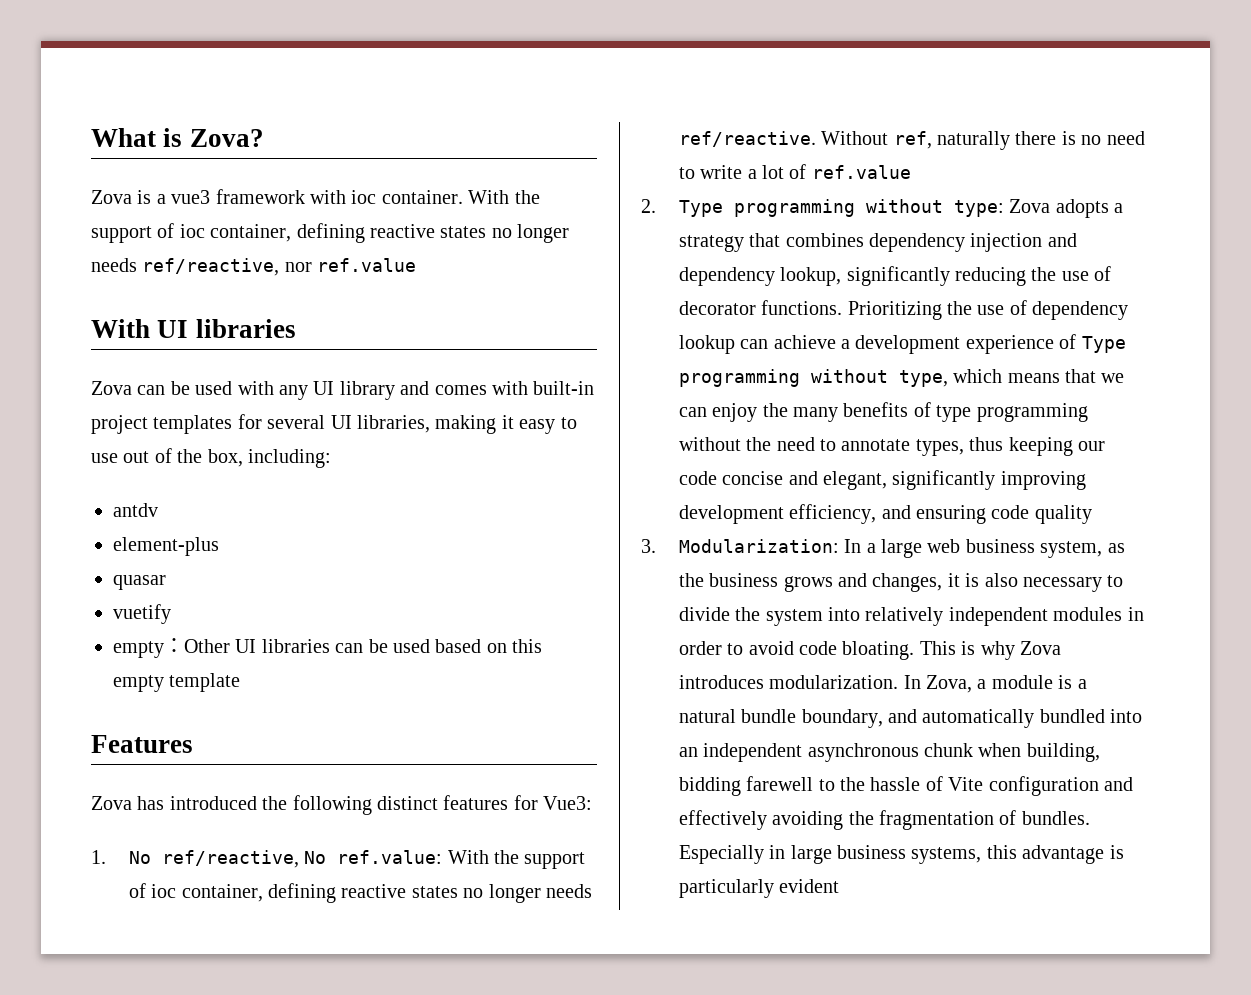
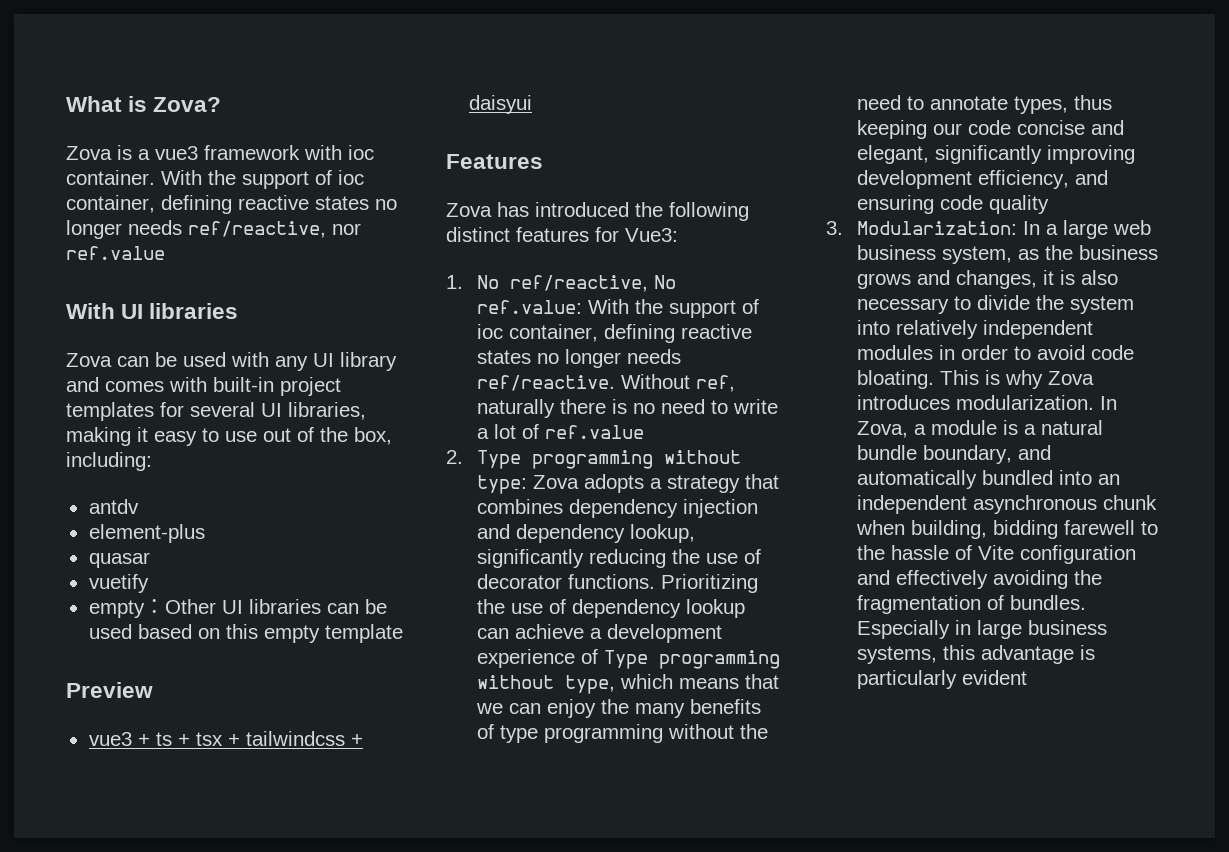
(241, 682) none -> [66,682,153,698] [88,731,363,746] [468,95,532,114] // Preview // vue3 + ts + tsx + tailwindcss + daisyui

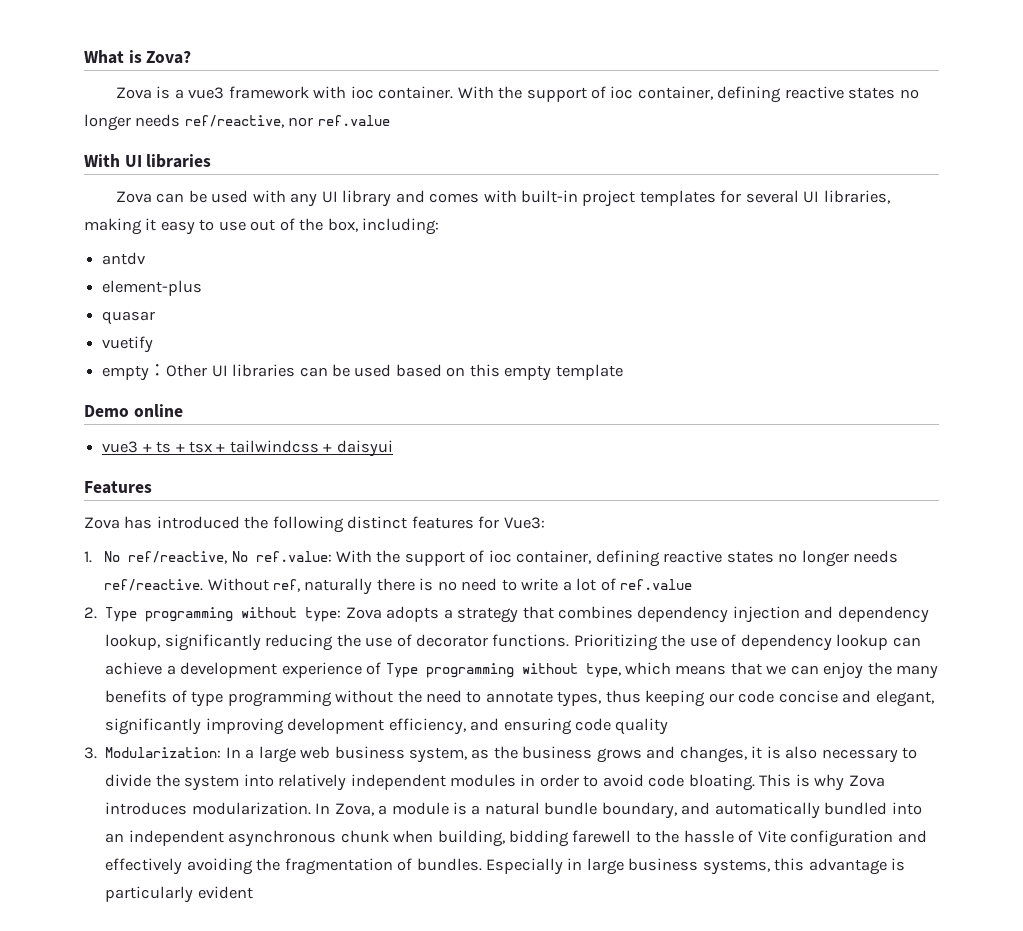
[66,682,153,698] Preview -> [84,404,183,417] Demo online

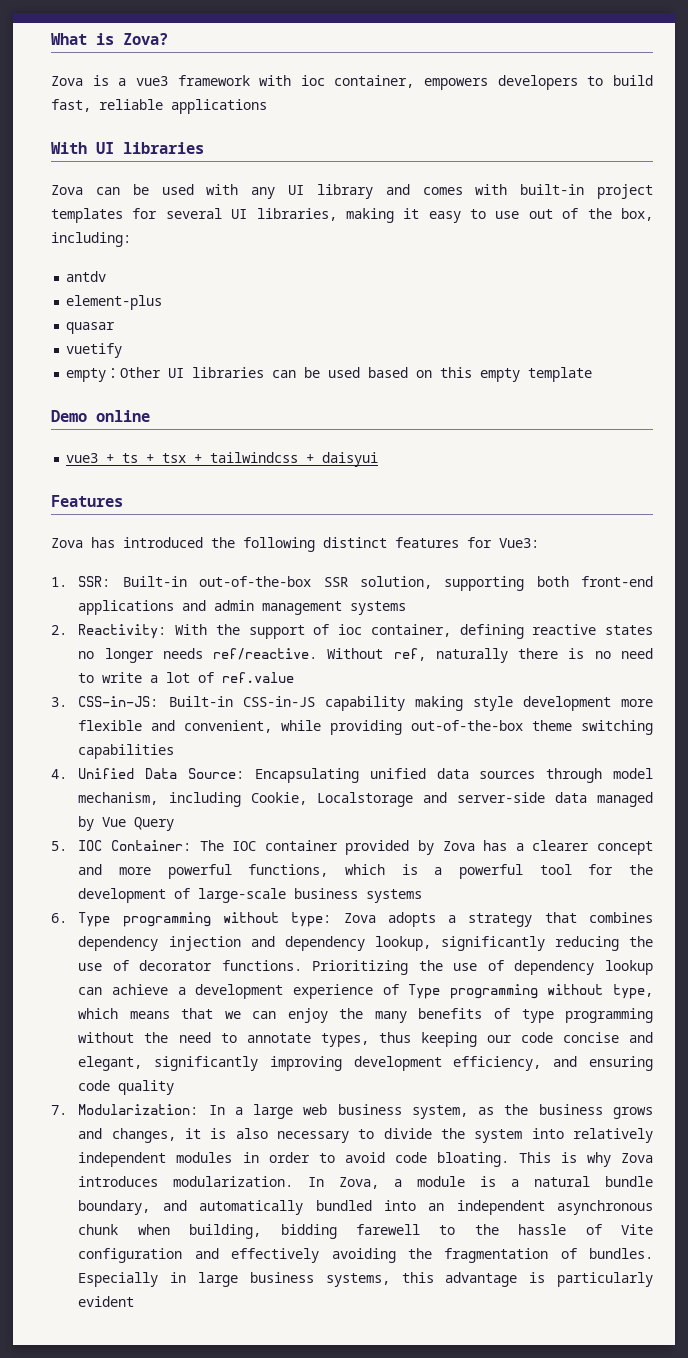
[378,86,919,103] [84,114,390,131] container. With the support of ioc container, defining reactive states no longer needs ref/reactive, nor ref.value -> [334,75,653,90] [51,99,267,114] container, empowers developers to build fast, reliable applications
[104,551,332,564] No ref/reactive, No ref.value: -> [78,576,653,591] [78,600,407,615] [51,624,167,639] SSR: Built-in out-of-the-box SSR solution, supporting both front-end applications and admin management systems // 2. Reactivity:
[84,607,97,619] 2. -> [51,696,653,711] [78,720,653,735] [78,744,175,759] [51,768,653,783] [78,792,653,807] [78,816,175,831] [51,840,653,855] [78,864,653,879] [78,888,423,903] [51,913,67,923] 3. CSS-in-JS: Built-in CSS-in-JS capability making style development more flexible and convenient, while providing out-of-the-box theme switching capabilities // 4. Unified Data Source: Encapsulating unified data sources through model mechanism, including Cookie, Localstorage and server-side data managed by Vue Query // 5. IOC Container: The IOC container provided by Zova has a clearer concept and more powerful functions, which is a powerful tool for the development of large-scale business systems // 6.
[84,747,97,759] 3. -> [51,1105,67,1115] 7.

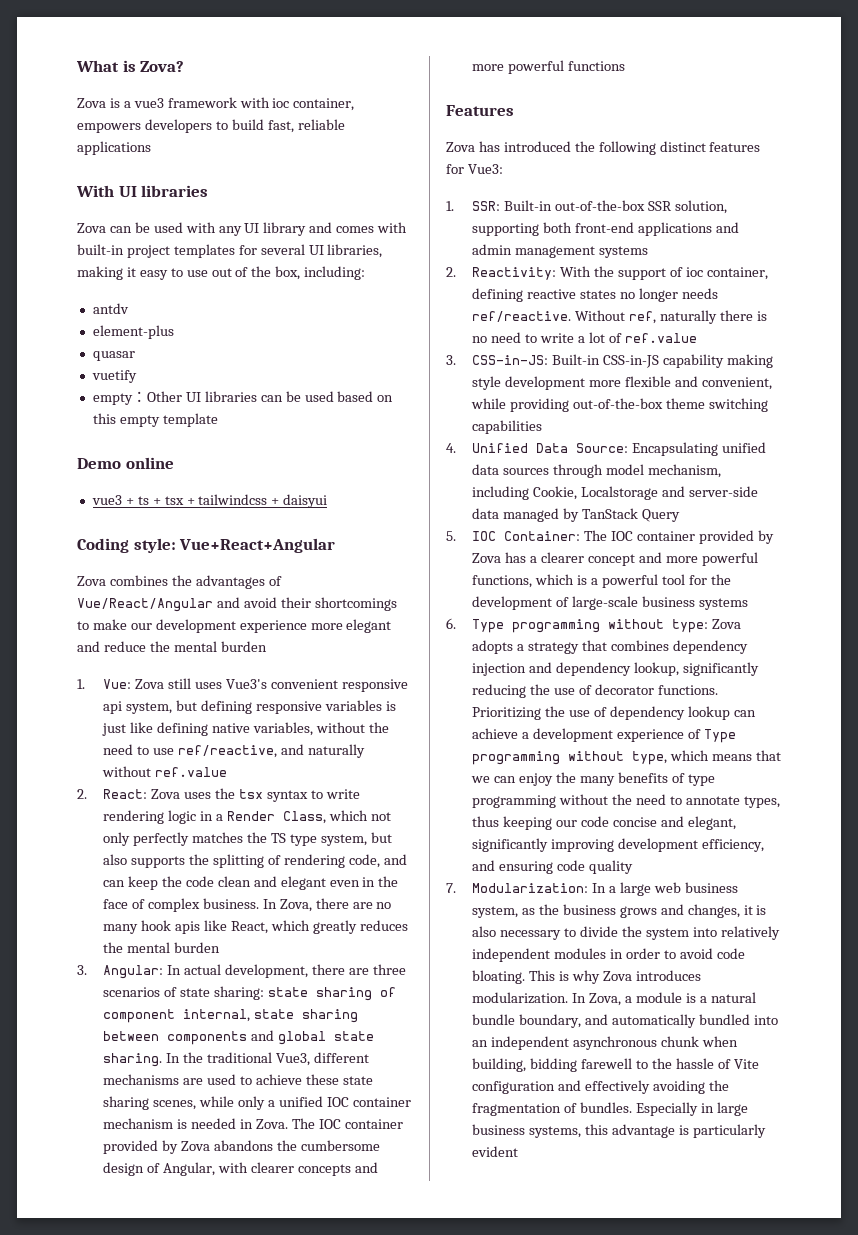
(379, 459) none -> [77,538,336,553] [77,575,282,589] [77,597,397,612] [77,619,392,633] [77,641,267,652] [77,678,408,692] [103,700,396,714] [102,722,389,736] [103,744,365,758] [102,766,228,777] [77,788,360,802] [103,810,391,824] [103,832,392,846] [103,854,407,868] [103,876,399,890] [103,898,392,912] [103,920,408,934] [103,942,220,953] [77,964,406,979] [103,986,396,1001] [103,1009,359,1023] [103,1030,374,1045] [103,1052,369,1067] [103,1074,373,1085] [103,1096,411,1110] [103,1118,403,1129] [103,1140,380,1154] [103,1162,378,1176] [472,60,625,74] // Coding style: Vue+React+Angular // Zova combines the advantages of Vue/React/Angular and avoid their shortcomings to make our development experience more elegant and reduce the mental burden // 1. Vue: Zova still uses Vue3's convenient responsive api system, but defining responsive variables is just like defining native variables, without the need to use ref/reactive, and naturally without ref.value // 2. React: Zova uses the tsx syntax to write rendering logic in a Render Class, which not only perfectly matches the TS type system, but also supports the splitting of rendering code, and can keep the code clean and elegant even in the face of complex business. In Zova, there are no many hook apis like React, which greatly reduces the mental burden // 3. Angular: In actual development, there are three scenarios of state sharing: state sharing of component internal, state sharing between components and global state sharing. In the traditional Vue3, different mechanisms are used to achieve these state sharing scenes, while only a unified IOC container mechanism is needed in Zova. The IOC container provided by Zova abandons the cumbersome design of Angular, with clearer concepts and more powerful functions
[102,817,127,827] Vue -> [581,508,638,519] TanStack

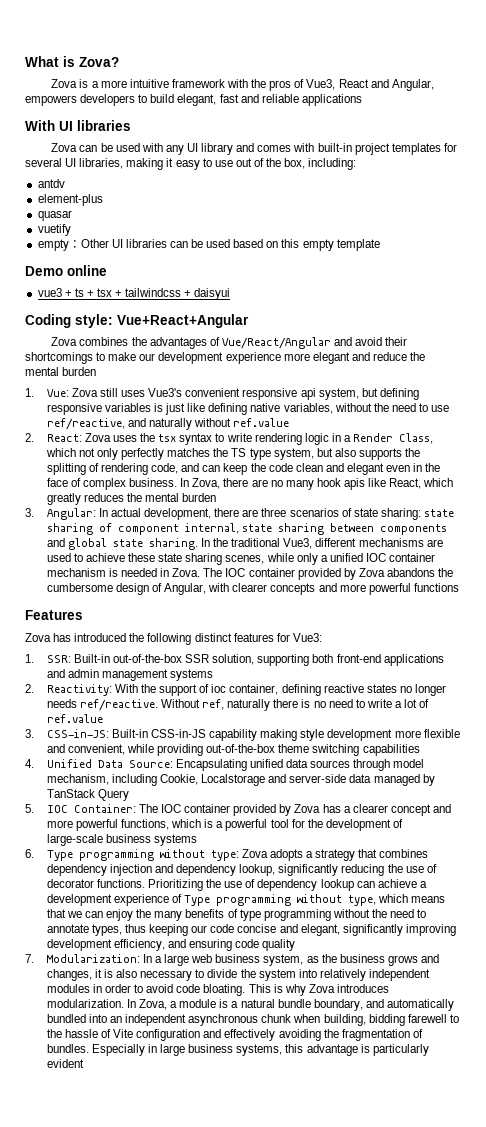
[133,97,355,111] vue3 framework with ioc container, -> [100,79,434,91] more intuitive framework with the pros of Vue3, React and Angular,
[267,120,294,133] fast, -> [177,94,259,106] elegant, fast and

